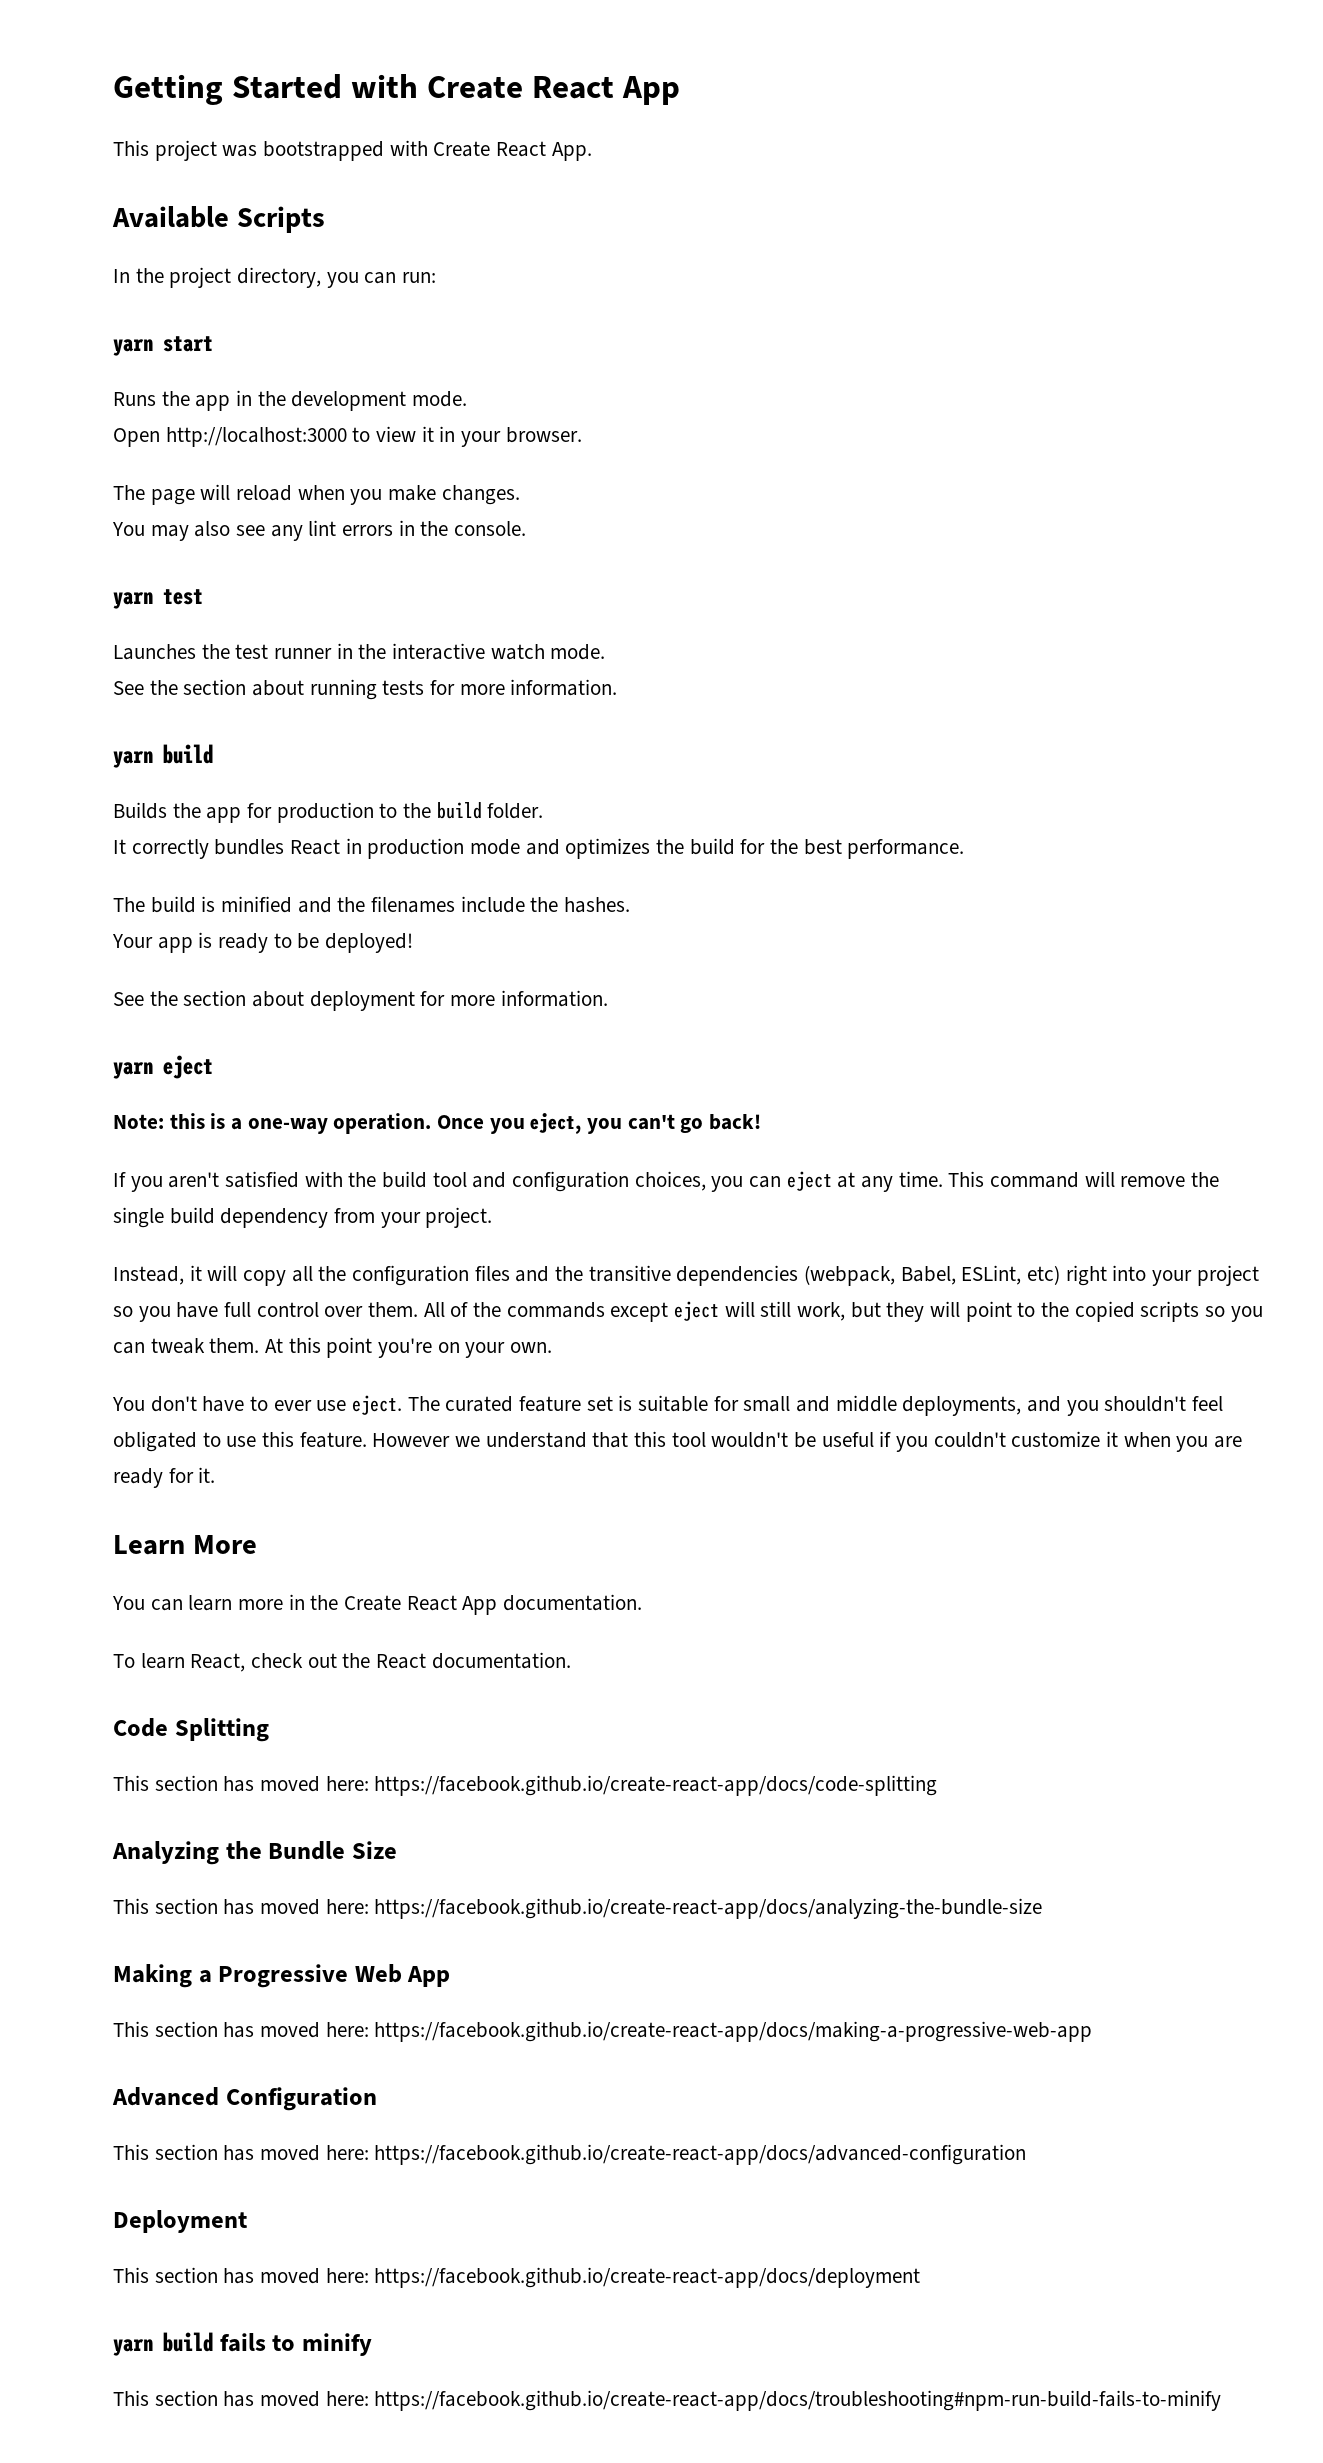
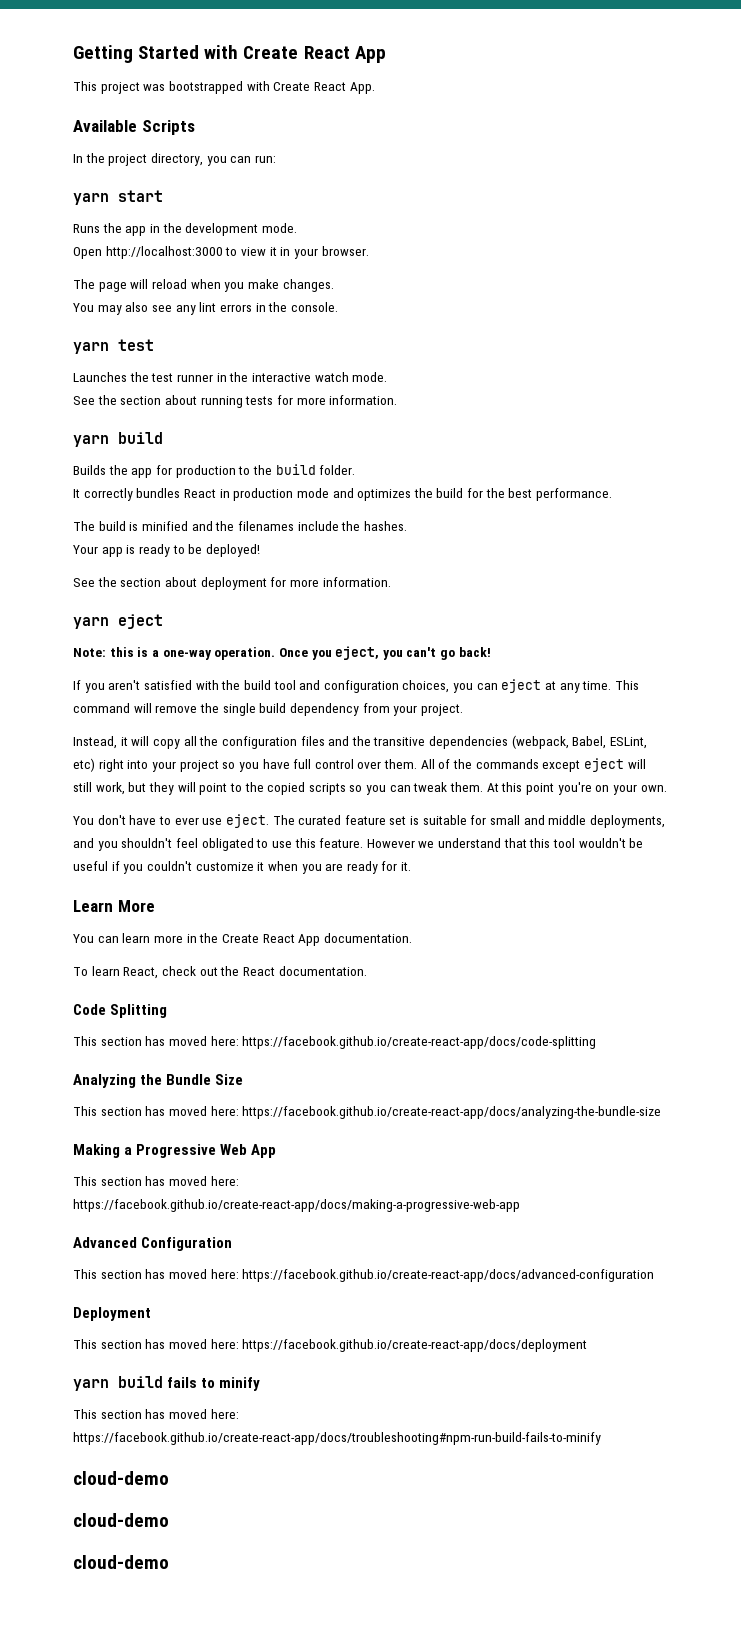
(1222, 2400) none -> [73,1471,169,1485] [73,1513,169,1527] [73,1555,169,1569] // cloud-demo // cloud-demo // cloud-demo

